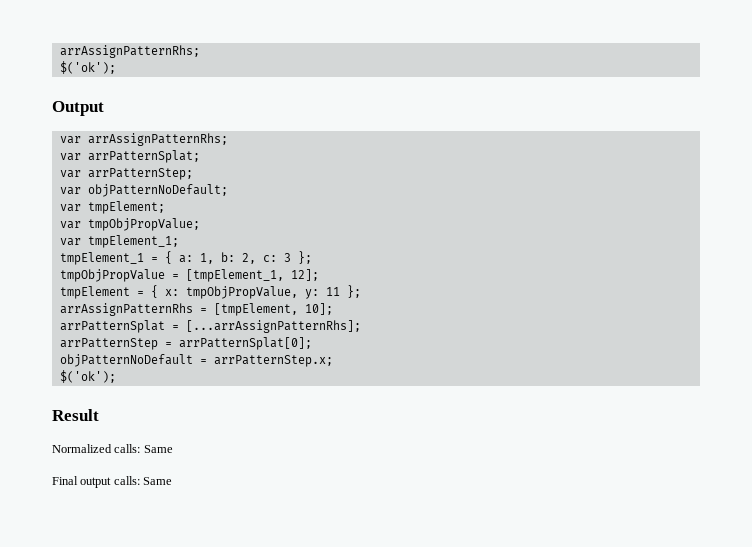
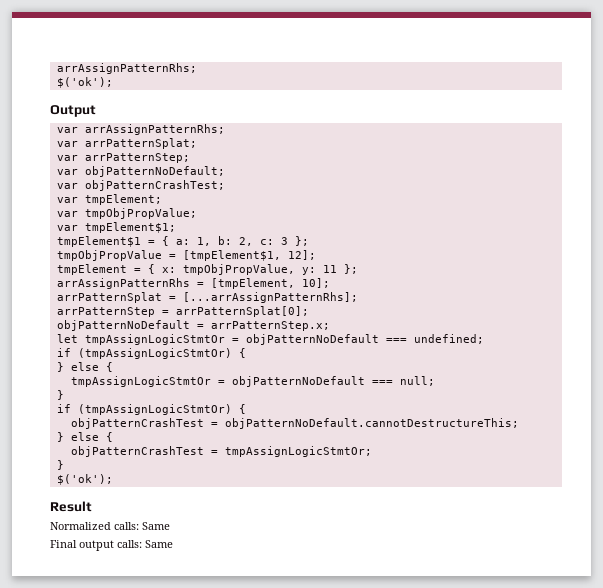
(228, 190) none -> [56,180,225,191] // var objPatternCrashTest;
[87,235,179,248] [59,252,144,265] tmpElement_1; // tmpElement_1 -> [84,222,176,233] [56,236,141,247] tmpElement$1; // tmpElement$1
[185,269,284,282] [tmpElement_1, -> [182,250,281,261] [tmpElement$1,
(333, 361) none -> [56,334,484,345] [56,348,246,359] [56,362,113,372] [70,376,435,387] [56,390,64,400] [56,404,246,415] [70,418,519,429] [56,432,113,442] [70,446,372,457] [56,460,64,470] // let tmpAssignLogicStmtOr = objPatternNoDefault === undefined; // if (tmpAssignLogicStmtOr) { // } else { // tmpAssignLogicStmtOr = objPatternNoDefault === null; // } // if (tmpAssignLogicStmtOr) { // objPatternCrashTest = objPatternNoDefault.cannotDestructureThis; // } else { // objPatternCrashTest = tmpAssignLogicStmtOr; // }

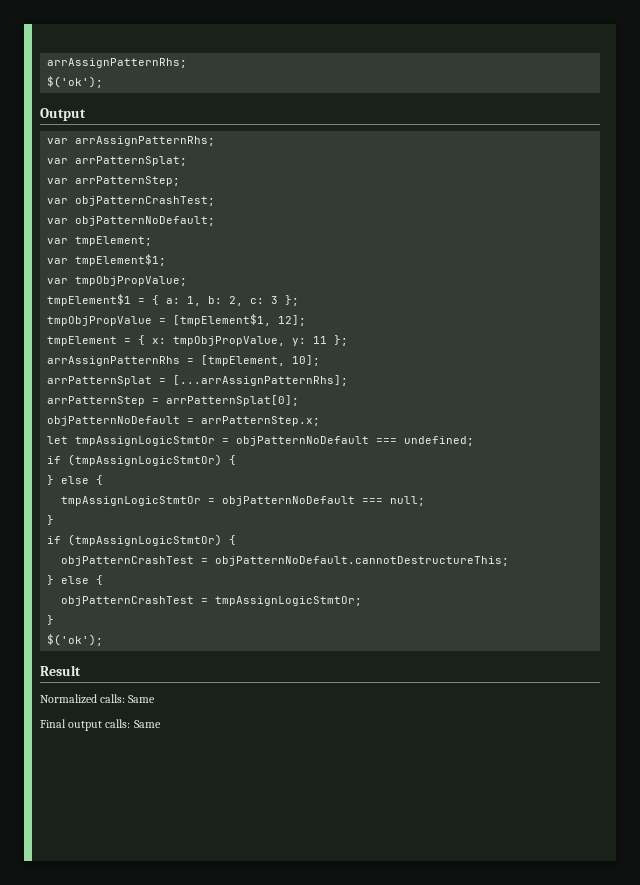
[84,166,225,177] [56,180,225,191] objPatternNoDefault; // var objPatternCrashTest; -> [75,196,216,206] [47,216,216,226] objPatternCrashTest; // var objPatternNoDefault;
[84,208,197,219] [56,222,176,233] tmpObjPropValue; // var tmpElement$1; -> [75,254,167,266] [47,276,188,286] tmpElement$1; // var tmpObjPropValue;

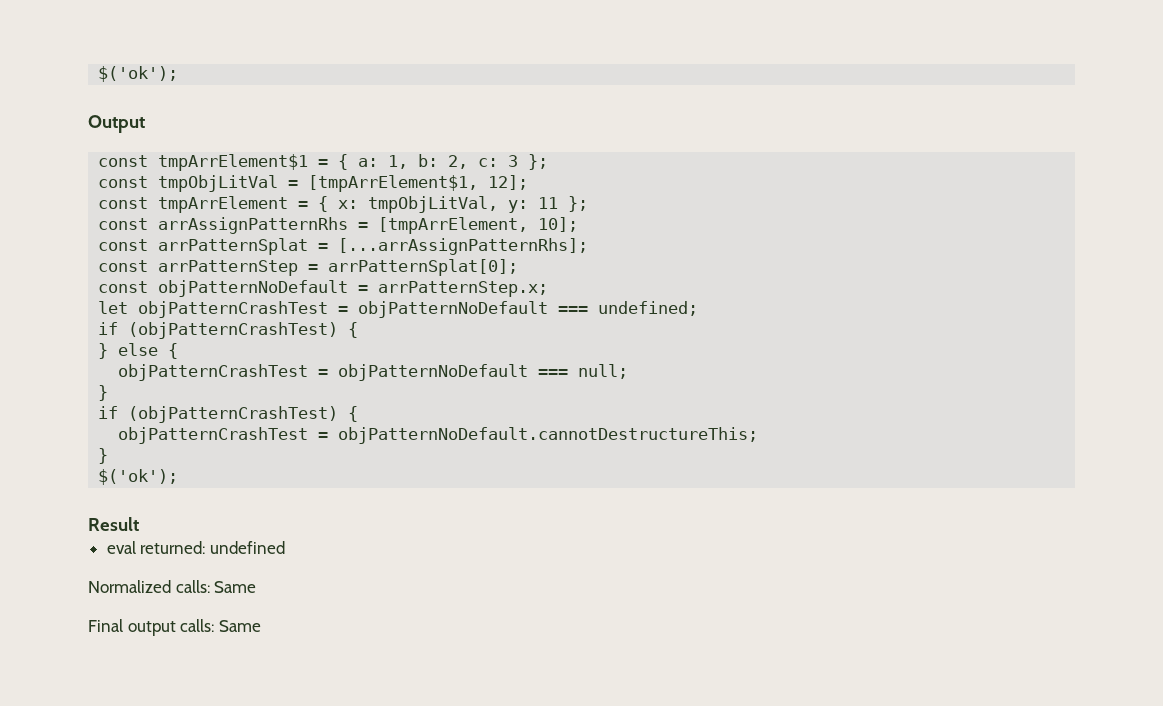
[47,58,188,68] arrAssignPatternRhs; // -> (98, 74) none
[47,136,216,146] [47,156,188,166] [47,176,181,186] [47,196,216,206] [47,216,216,226] [47,236,153,246] [47,254,167,266] [47,276,188,286] [47,294,132,306] var arrAssignPatternRhs; // var arrPatternSplat; // var arrPatternStep; // var objPatternCrashTest; // var objPatternNoDefault; // var tmpElement; // var tmpElement$1; // var tmpObjPropValue; // tmpElement$1 -> [98,154,309,171] const tmpArrElement$1
[47,314,272,326] tmpObjPropValue = [tmpElement$1, -> [98,175,479,192] const tmpObjLitVal = [tmpArrElement$1,
[47,336,118,346] tmpElement -> [98,196,289,213] const tmpArrElement
[173,336,286,346] tmpObjPropValue, -> [368,196,499,213] tmpObjLitVal,
(349, 340) none -> [98,218,149,230] const
[201,355,286,366] [tmpElement, -> [378,217,529,234] [tmpArrElement,
(321, 360) none -> [98,239,149,251] const
(349, 380) none -> [98,260,149,272] const
(300, 400) none -> [98,281,149,293] const
[75,436,216,446] tmpAssignLogicStmtOr -> [138,301,329,318] objPatternCrashTest
[68,454,223,466] (tmpAssignLogicStmtOr) -> [128,322,339,339] (objPatternCrashTest)
[61,496,202,506] tmpAssignLogicStmtOr -> [118,364,309,381] objPatternCrashTest
[68,534,223,546] (tmpAssignLogicStmtOr) -> [128,406,339,423] (objPatternCrashTest)
[47,575,104,585] [61,596,363,606] // } else { // objPatternCrashTest = tmpAssignLogicStmtOr; -> (759, 435) none
(81, 670) none -> [106,541,285,554] // eval returned: undefined

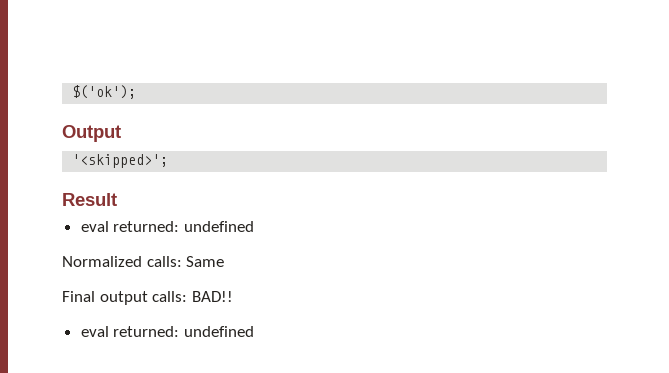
[98,154,549,171] [98,175,529,192] [98,196,589,213] [98,217,579,234] [98,238,589,255] [98,259,519,276] [98,280,549,297] [98,301,699,318] [98,322,359,339] [98,343,179,359] [118,364,629,381] [98,385,109,401] [98,406,359,423] [118,427,759,444] [98,448,109,464] [98,469,179,485] const tmpArrElement$1 = { a: 1, b: 2, c: 3 }; // const tmpObjLitVal = [tmpArrElement$1, 12]; // const tmpArrElement = { x: tmpObjLitVal, y: 11 }; // const arrAssignPatternRhs = [tmpArrElement, 10]; // const arrPatternSplat = [...arrAssignPatternRhs]; // const arrPatternStep = arrPatternSplat[0]; // const objPatternNoDefault = arrPatternStep.x; // let objPatternCrashTest = objPatternNoDefault === undefined; // if (objPatternCrashTest) { // } else { // objPatternCrashTest = objPatternNoDefault === null; // } // if (objPatternCrashTest) { // objPatternCrashTest = objPatternNoDefault.cannotDestructureThis; // } // $('ok'); -> [72,154,169,168] '<skipped>';
[218,620,261,632] Same -> [191,291,233,302] [80,326,254,337] BAD!! // eval returned: undefined

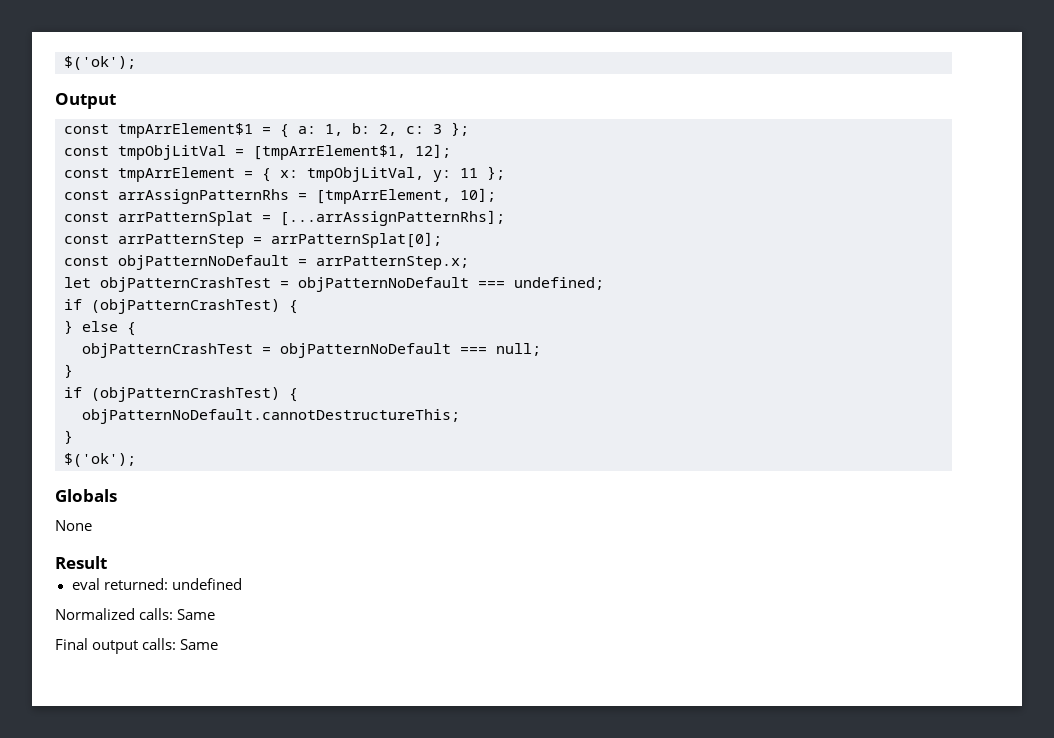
[72,154,169,168] '<skipped>'; -> [64,122,469,138] [64,144,451,160] [64,166,505,182] [64,188,496,204] [64,210,505,226] [64,232,442,248] [64,255,469,270] [64,277,604,292] [64,299,298,314] [64,320,136,336] [82,343,541,358] [64,364,73,378] [64,387,298,402] [82,409,460,424] [64,430,73,444] [64,453,136,467] [55,489,117,502] [55,520,92,531] const tmpArrElement$1 = { a: 1, b: 2, c: 3 }; // const tmpObjLitVal = [tmpArrElement$1, 12]; // const tmpArrElement = { x: tmpObjLitVal, y: 11 }; // const arrAssignPatternRhs = [tmpArrElement, 10]; // const arrPatternSplat = [...arrAssignPatternRhs]; // const arrPatternStep = arrPatternSplat[0]; // const objPatternNoDefault = arrPatternStep.x; // let objPatternCrashTest = objPatternNoDefault === undefined; // if (objPatternCrashTest) { // } else { // objPatternCrashTest = objPatternNoDefault === null; // } // if (objPatternCrashTest) { // objPatternNoDefault.cannotDestructureThis; // } // $('ok'); // Globals // None
[191,291,233,302] [80,326,254,337] BAD!! // eval returned: undefined -> [180,639,219,650] Same

